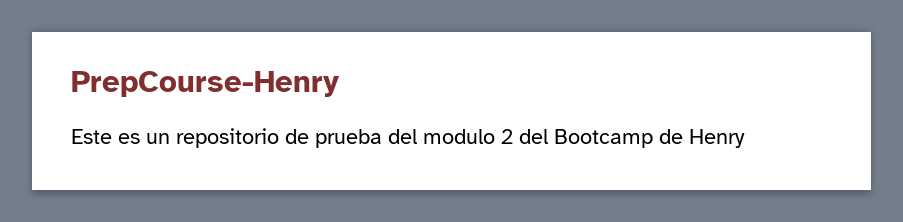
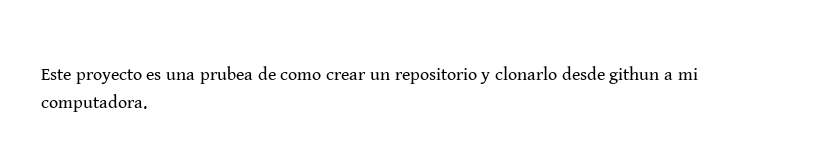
[71,71,340,97] [71,128,745,148] PrepCourse-Henry // Este es un repositorio de prueba del modulo 2 del Bootcamp de Henry -> [41,66,698,84] [41,94,147,112] Este proyecto es una prubea de como crear un repositorio y clonarlo desde githun a mi computadora.

